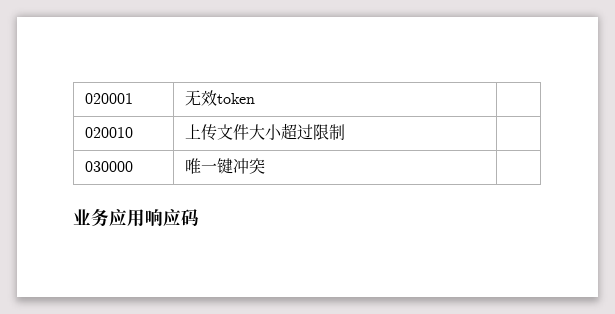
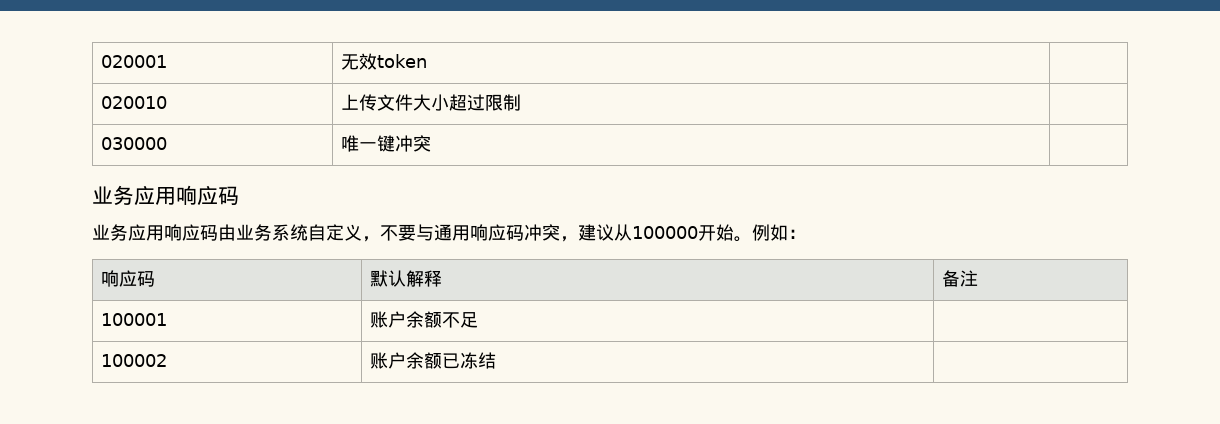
(199, 217) none -> [92,224,806,242] [101,270,156,287] [370,270,443,287] [942,270,979,287] [101,313,168,326] [370,311,479,328] [101,354,168,367] [370,352,497,369] // 业务应用响应码由业务系统自定义，不要与通用响应码冲突，建议从100000开始。例如： // 响应码 | 默认解释 | 备注 // 100001 | 账户余额不足 | // 100002 | 账户余额已冻结 |

